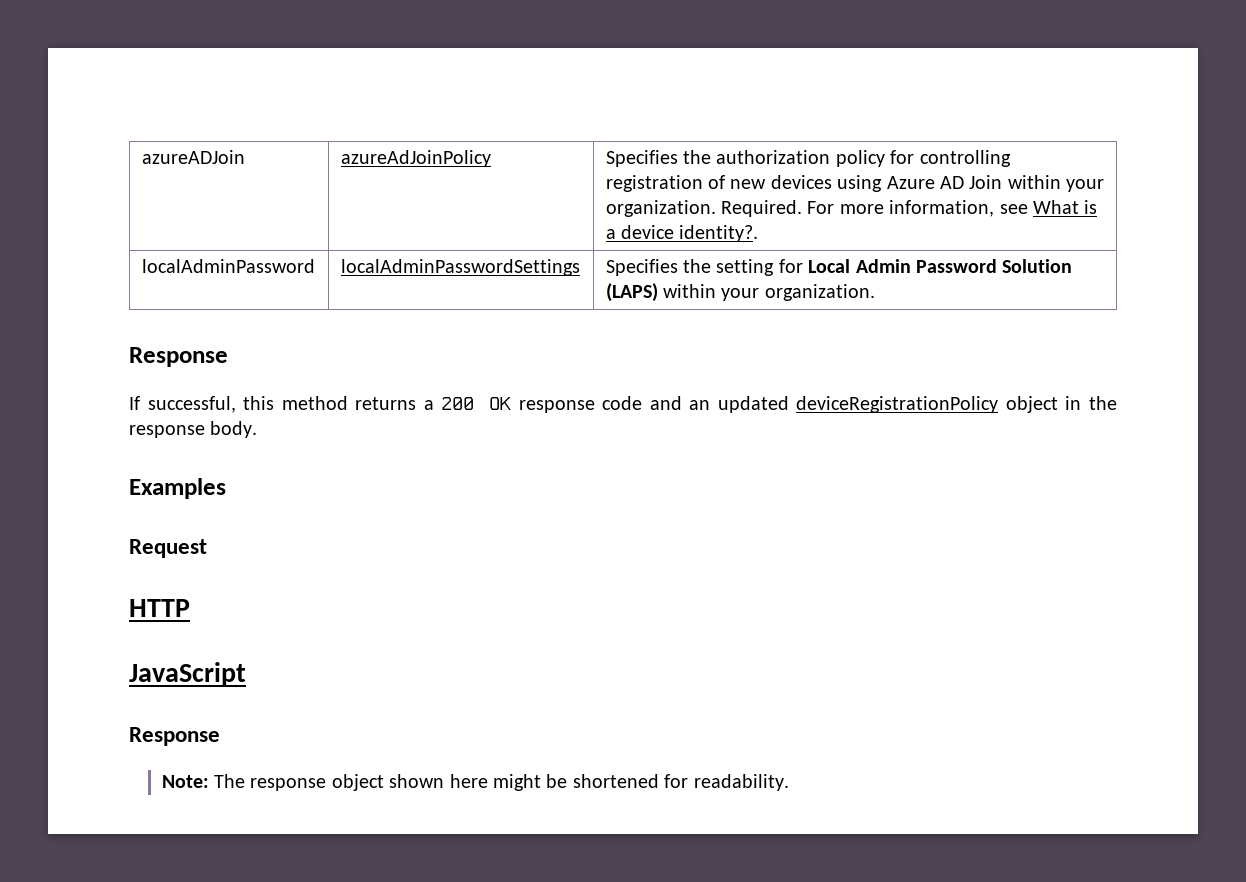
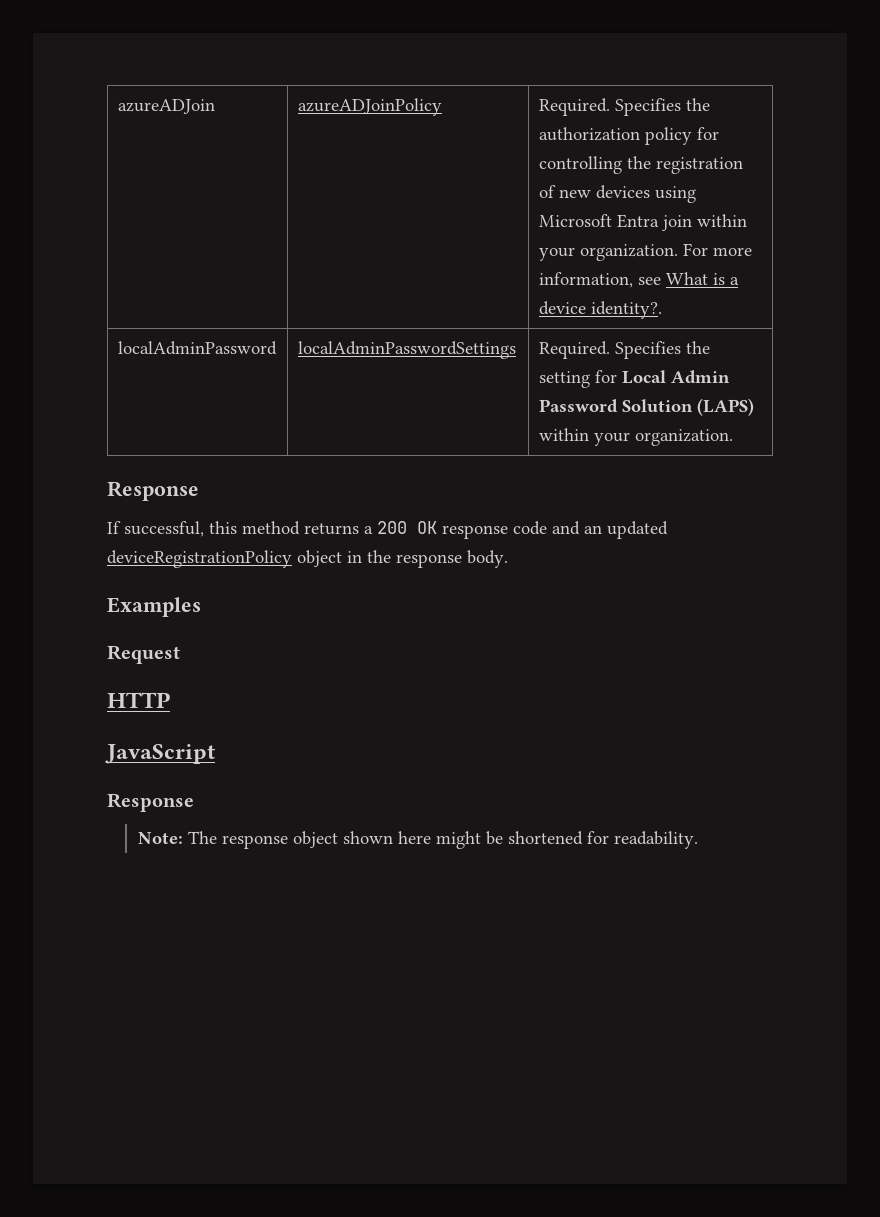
[340,150,491,167] azureAdJoinPolicy | -> [297,98,442,116] [538,98,610,116] azureADJoinPolicy | Required.
(1011, 158) none -> [626,156,651,169] the
[886,175,1105,192] [605,200,803,217] Azure AD Join within your organization. Required. -> [538,214,747,231] [538,244,678,261] Microsoft Entra join within your organization.
(580, 267) none -> [538,341,610,359] Required.

